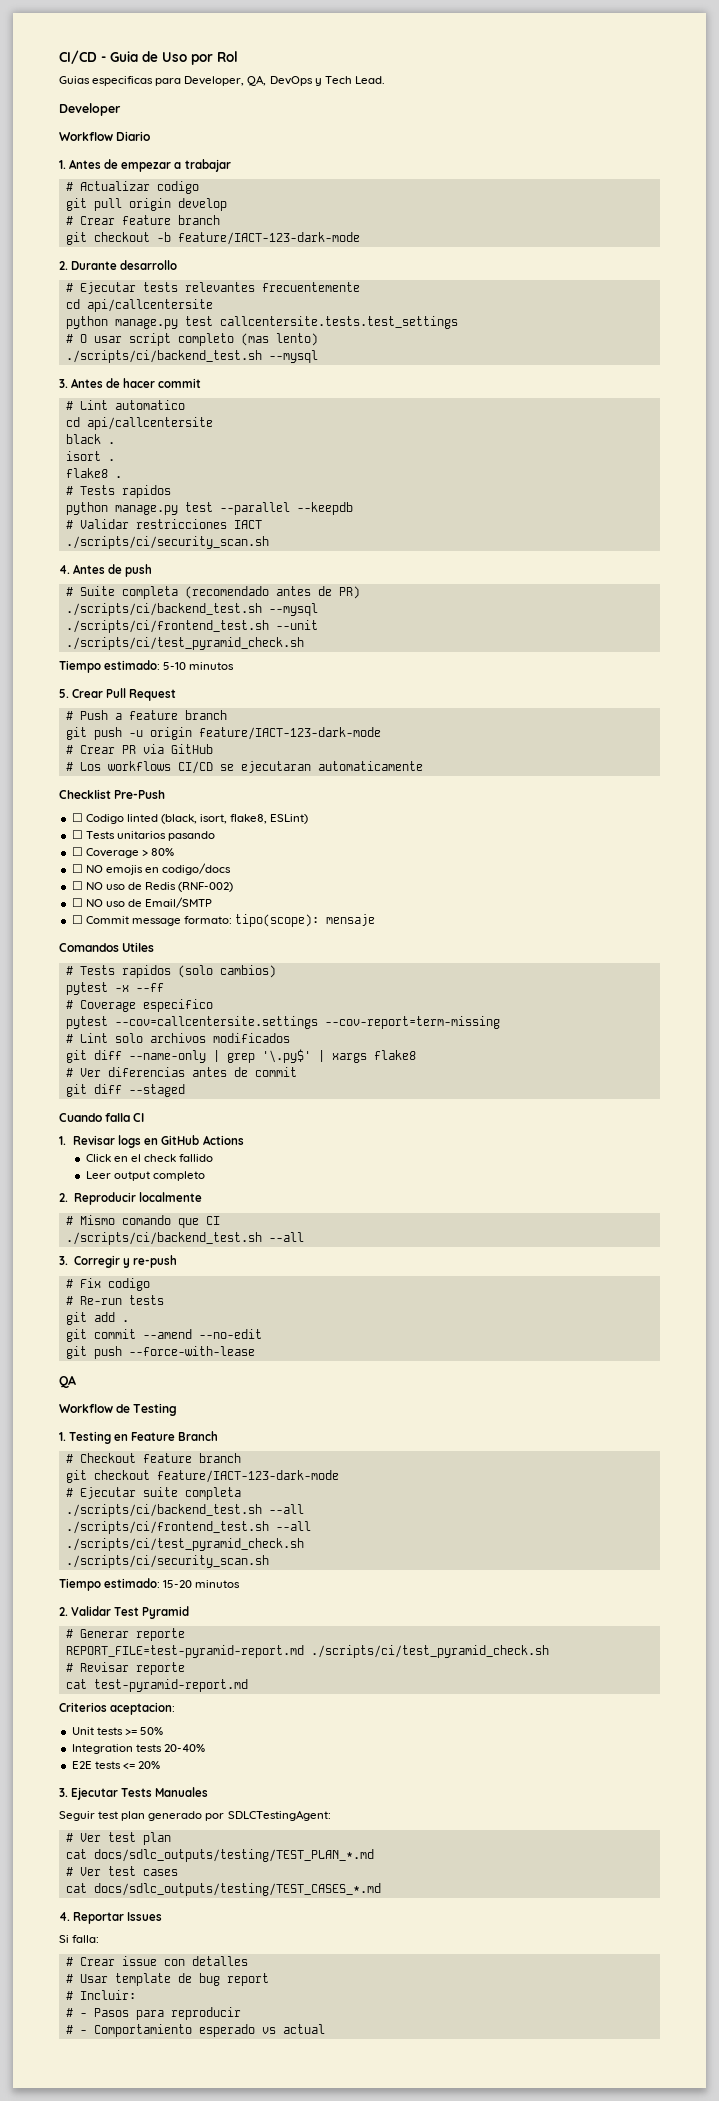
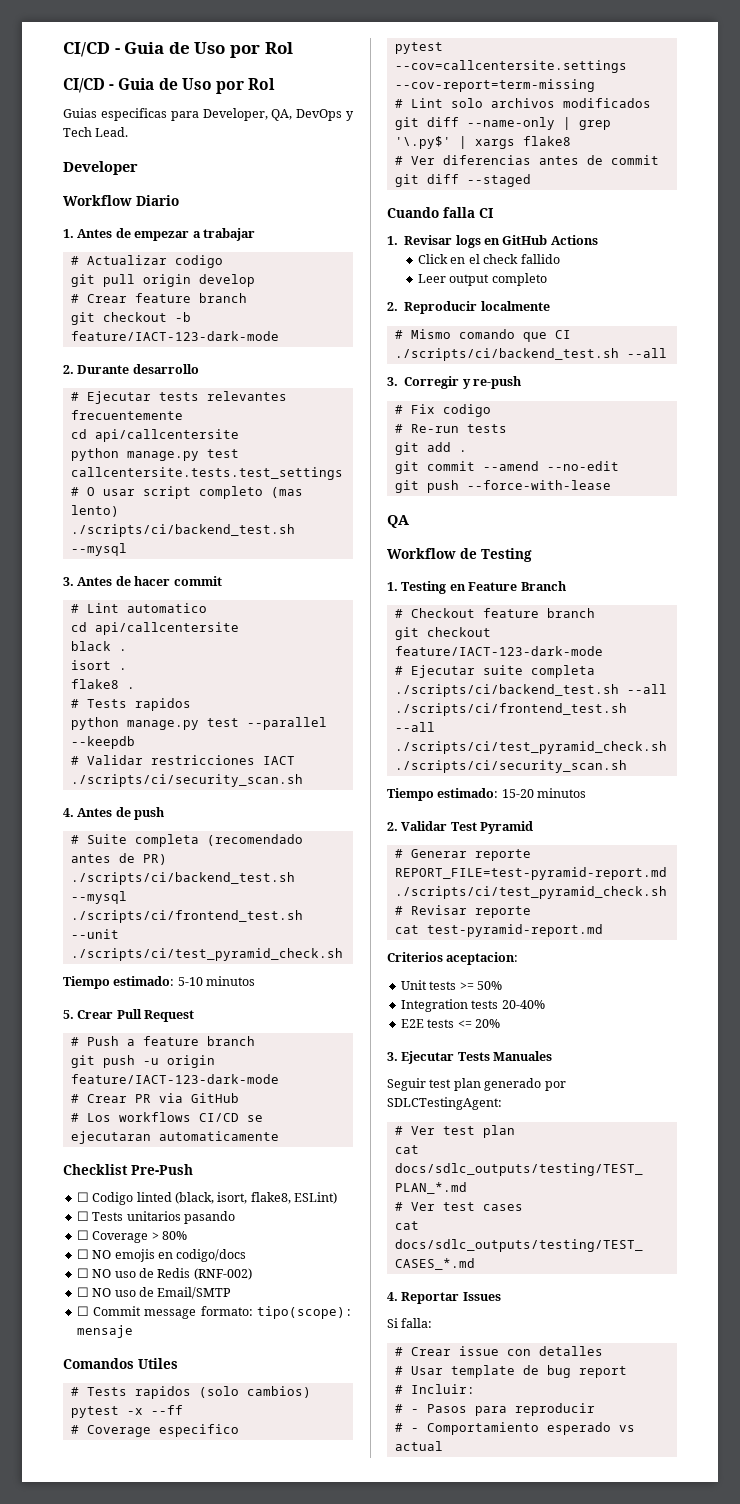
[59,50,238,65] CI/CD - Guia de Uso por Rol -> [63,42,293,58] [63,78,276,94] CI/CD - Guia de Uso por Rol // CI/CD - Guia de Uso por Rol

